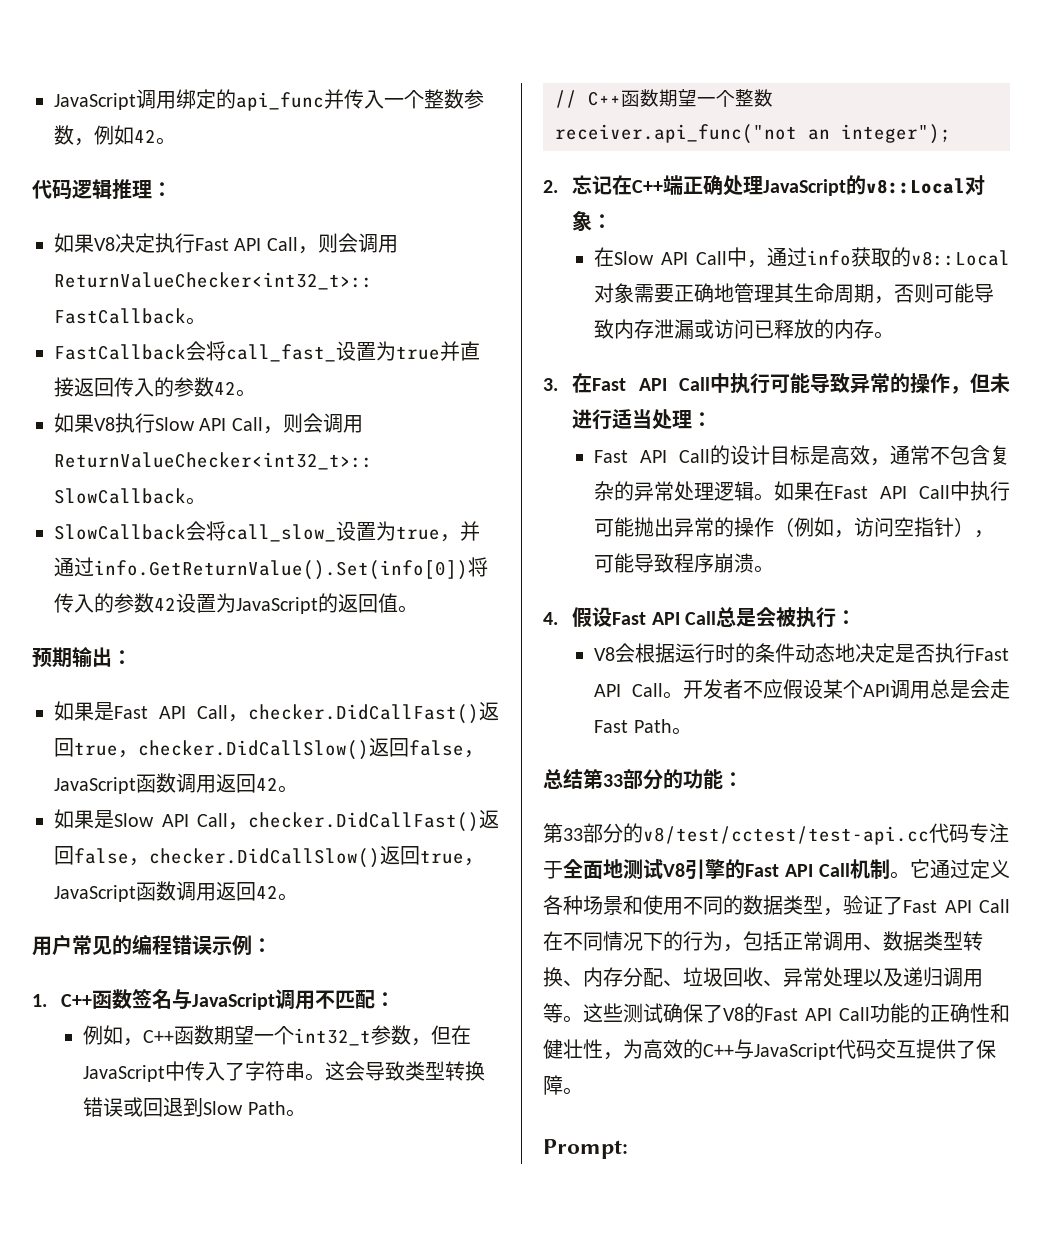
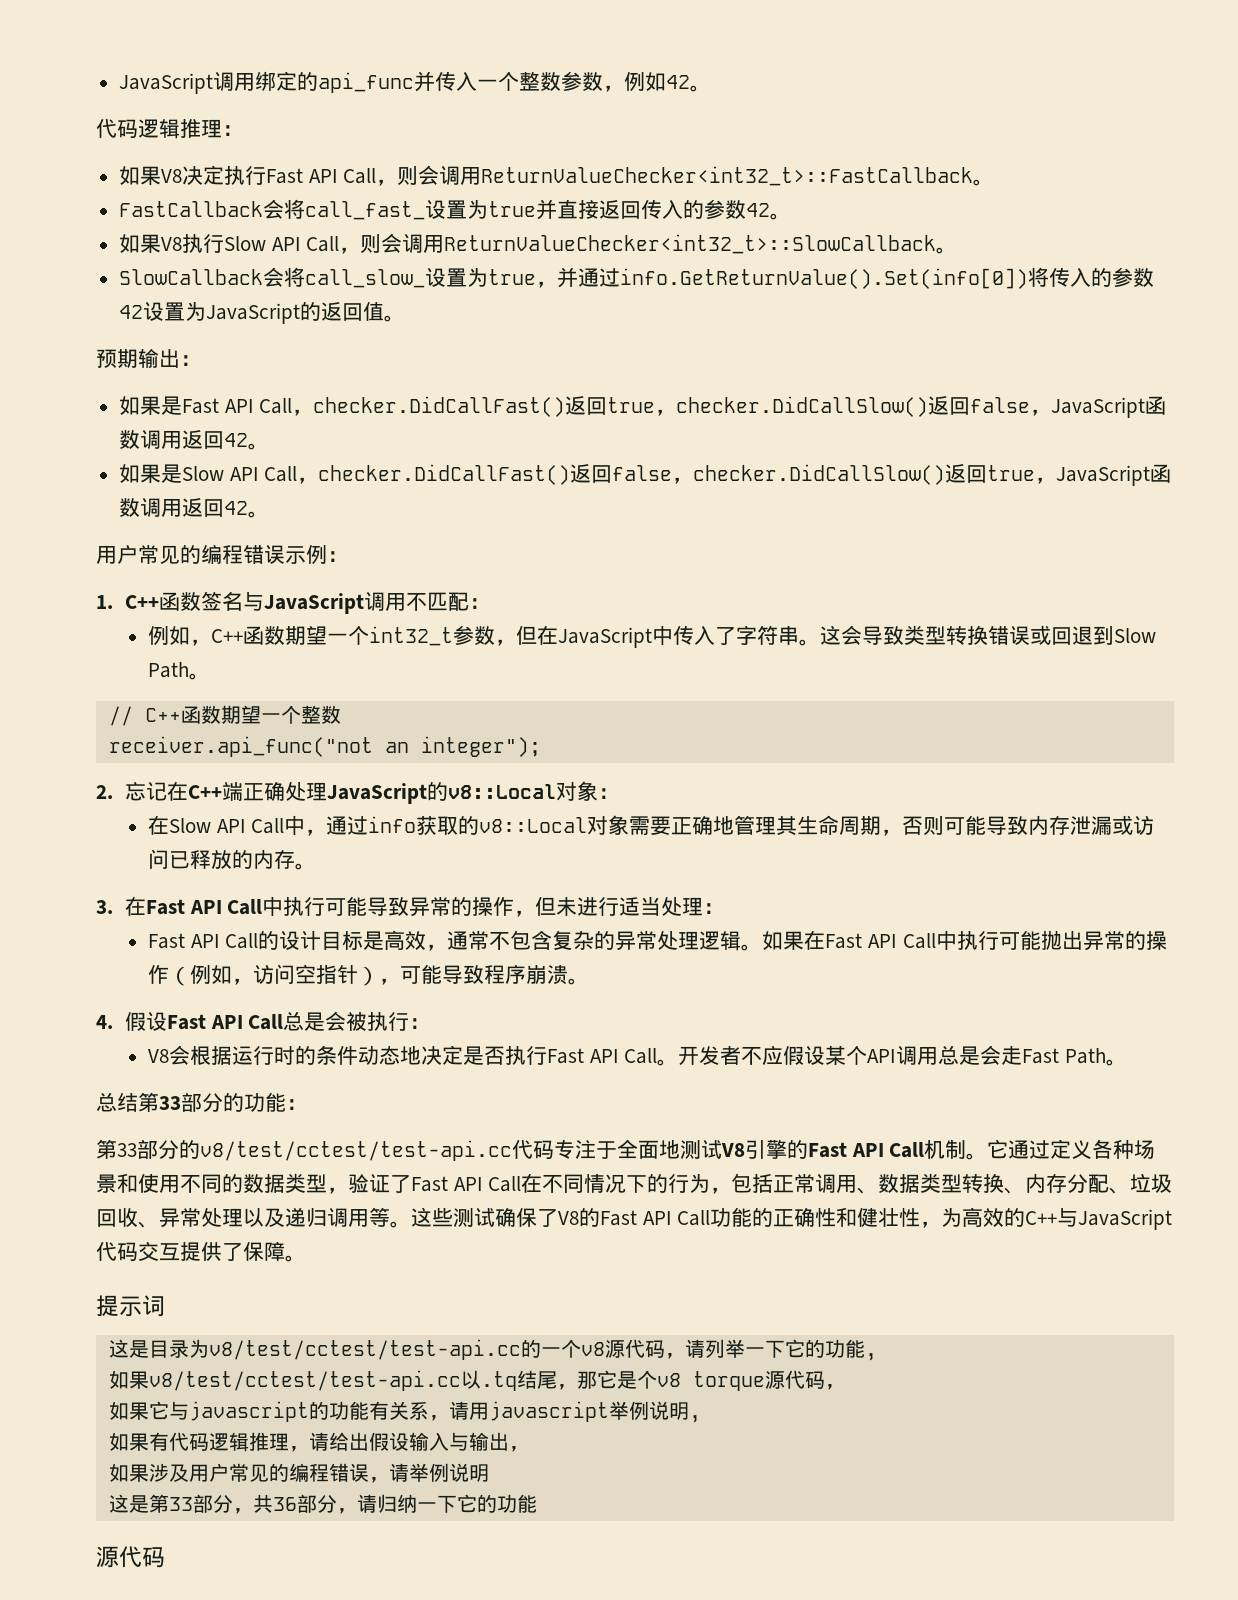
[543,1139,628,1159] Prompt: -> [96,1295,165,1317] [108,1339,877,1361] [108,1370,845,1391] [108,1401,701,1423] [108,1432,529,1452] [108,1463,489,1483] [108,1494,537,1514] [96,1546,165,1568] 提示词 // 这是目录为v8/test/cctest/test-api.cc的一个v8源代码，请列举一下它的功能, // 如果v8/test/cctest/test-api.cc以.tq结尾，那它是个v8 torque源代码， // 如果它与javascript的功能有关系，请用javascript举例说明, // 如果有代码逻辑推理，请给出假设输入与输出， // 如果涉及用户常见的编程错误，请举例说明 // 这是第33部分，共36部分，请归纳一下它的功能 // 源代码

